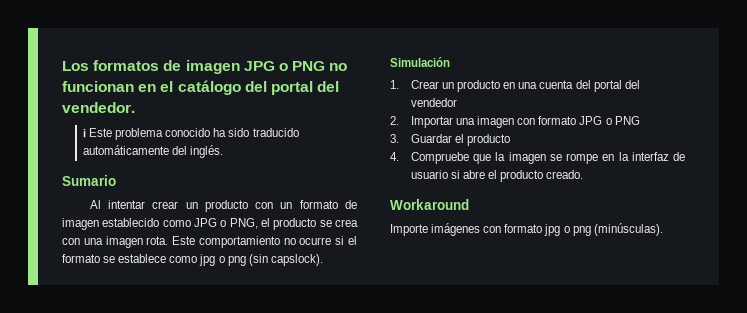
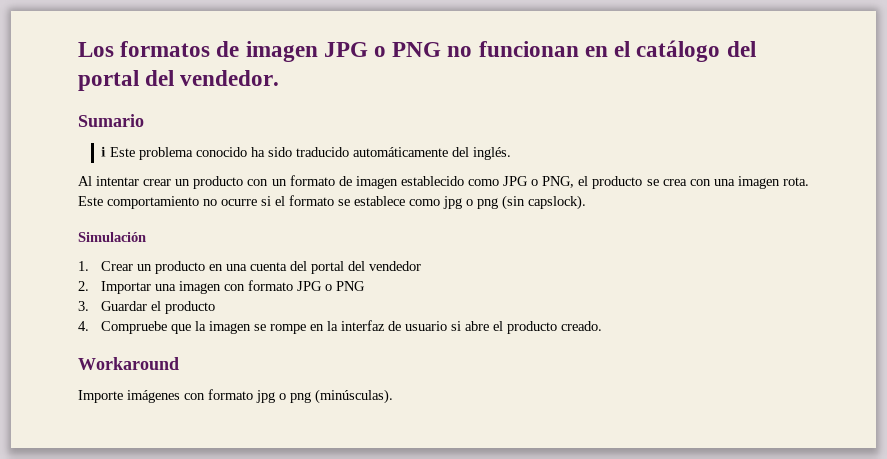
(135, 107) none -> [78,114,144,127] // Sumario
[62,175,116,186] // Sumario -> (512, 153) none

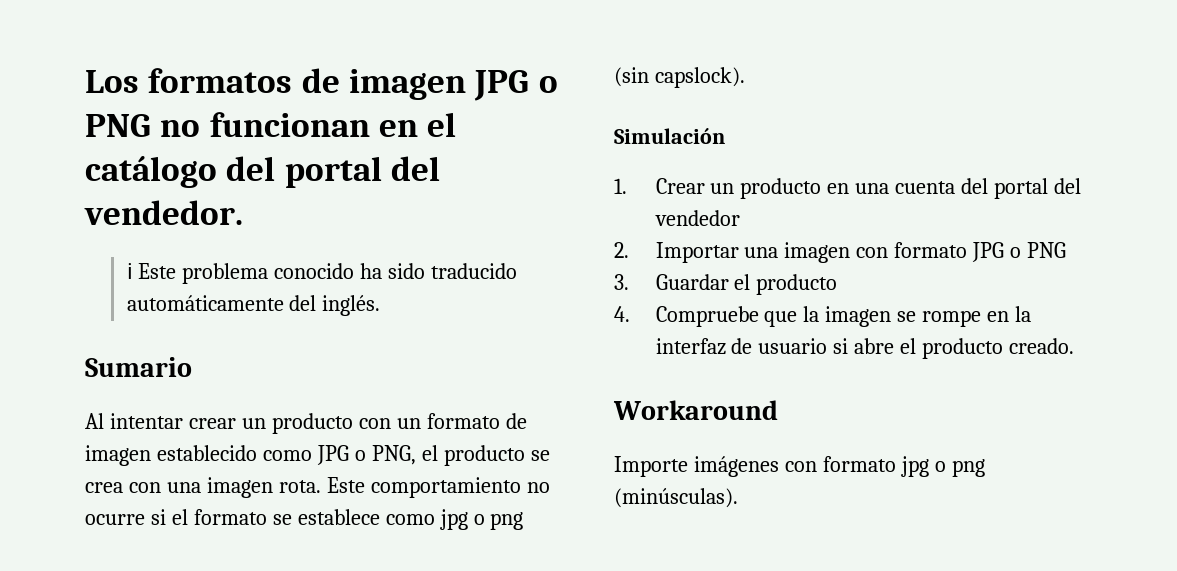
[78,114,144,127] // Sumario -> (243, 212) none
(512, 153) none -> [85,357,192,377] // Sumario

